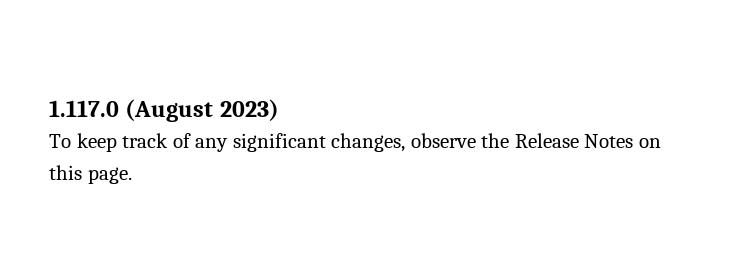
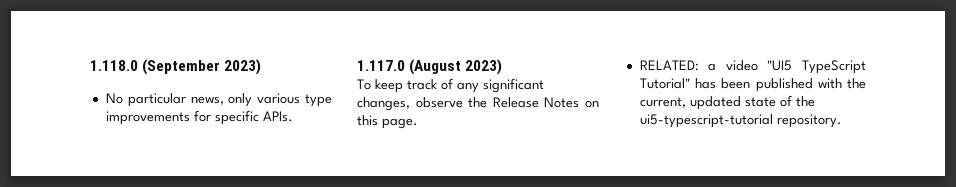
(49, 108) none -> [90,59,262,75] [105,93,332,107] [105,110,293,125] 1.118.0 (September 2023) // No particular news, only various type improvements for specific APIs. //
(132, 175) none -> [639,60,866,74] [639,78,866,92] [639,95,815,110] [639,114,842,128] // RELATED: a video "UI5 TypeScript Tutorial" has been published with the current, updated state of the ui5-typescript-tutorial repository.

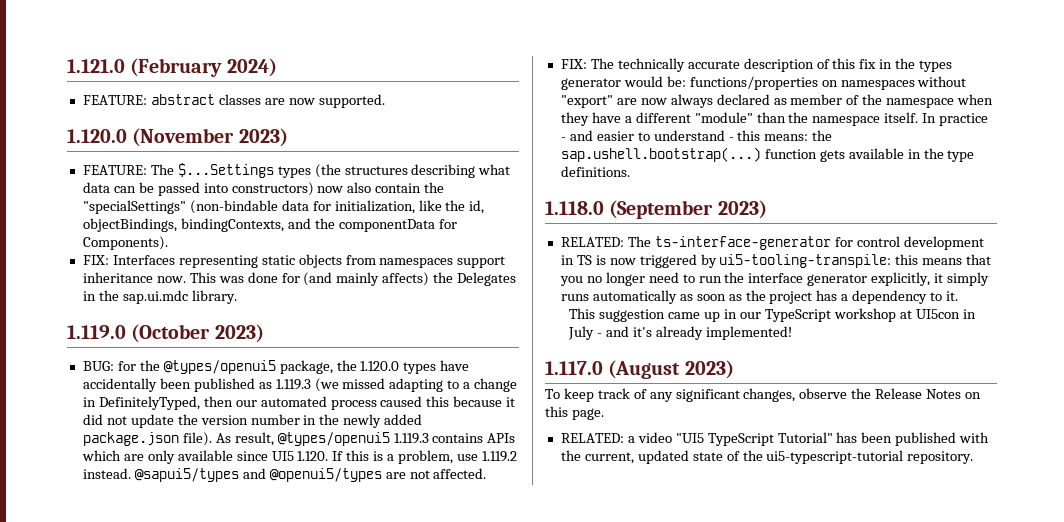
[90,59,262,75] [105,93,332,107] [105,110,293,125] 1.118.0 (September 2023) // No particular news, only various type improvements for specific APIs. -> [67,58,277,77] [82,94,385,108] [67,128,288,147] [82,163,511,178] [82,182,445,196] [82,200,485,214] [82,218,457,232] [82,236,168,250] [82,254,506,268] [82,272,517,286] [82,290,237,304] [67,324,264,343] [82,360,470,374] [82,378,518,392] [82,396,516,410] [82,414,423,428] [82,432,516,446] [81,450,517,464] [82,468,487,482] [560,58,953,72] [560,76,967,90] [560,94,994,108] [560,112,989,126] [560,130,833,141] [560,147,975,162] [560,166,630,177] [545,200,767,219] [560,236,984,250] [560,254,992,268] [559,272,990,286] [560,290,959,304] [569,308,976,322] [568,326,793,340] 1.121.0 (February 2024) // FEATURE: abstract classes are now supported. // 1.120.0 (November 2023) // FEATURE: The $...Settings types (the structures describing what data can be passed into constructors) now also contain the "specialSettings" (non-bindable data for initialization, like the id, objectBindings, bindingContexts, and the componentData for Components). // FIX: Interfaces representing static objects from namespaces support inheritance now. This was done for (and mainly affects) the Delegates in the sap.ui.mdc library. // 1.119.0 (October 2023) // BUG: for the @types/openui5 package, the 1.120.0 types have accidentally been published as 1.119.3 (we missed adapting to a change in DefinitelyTyped, then our automated process caused this because it did not update the version number in the newly added package.json file). As result, @types/openui5 1.119.3 contains APIs which are only available since UI5 1.120. If this is a problem, use 1.119.2 instead. @sapui5/types and @openui5/types are not affected. // FIX: The technically accurate description of this fix in the types generator would be: functions/properties on namespaces without "export" are now always declared as member of the namespace when they have a different "module" than the namespace itself. In practice - and easier to understand - this means: the sap.ushell.bootstrap(...) function gets available in the type definitions. // 1.118.0 (September 2023) // RELATED: The ts-interface-generator for control development in TS is now triggered by ui5-tooling-transpile: this means that you no longer need to run the interface generator explicitly, it simply runs automatically as soon as the project has a dependency to it. // This suggestion came up in our TypeScript workshop at UI5con in July - and it's already implemented!

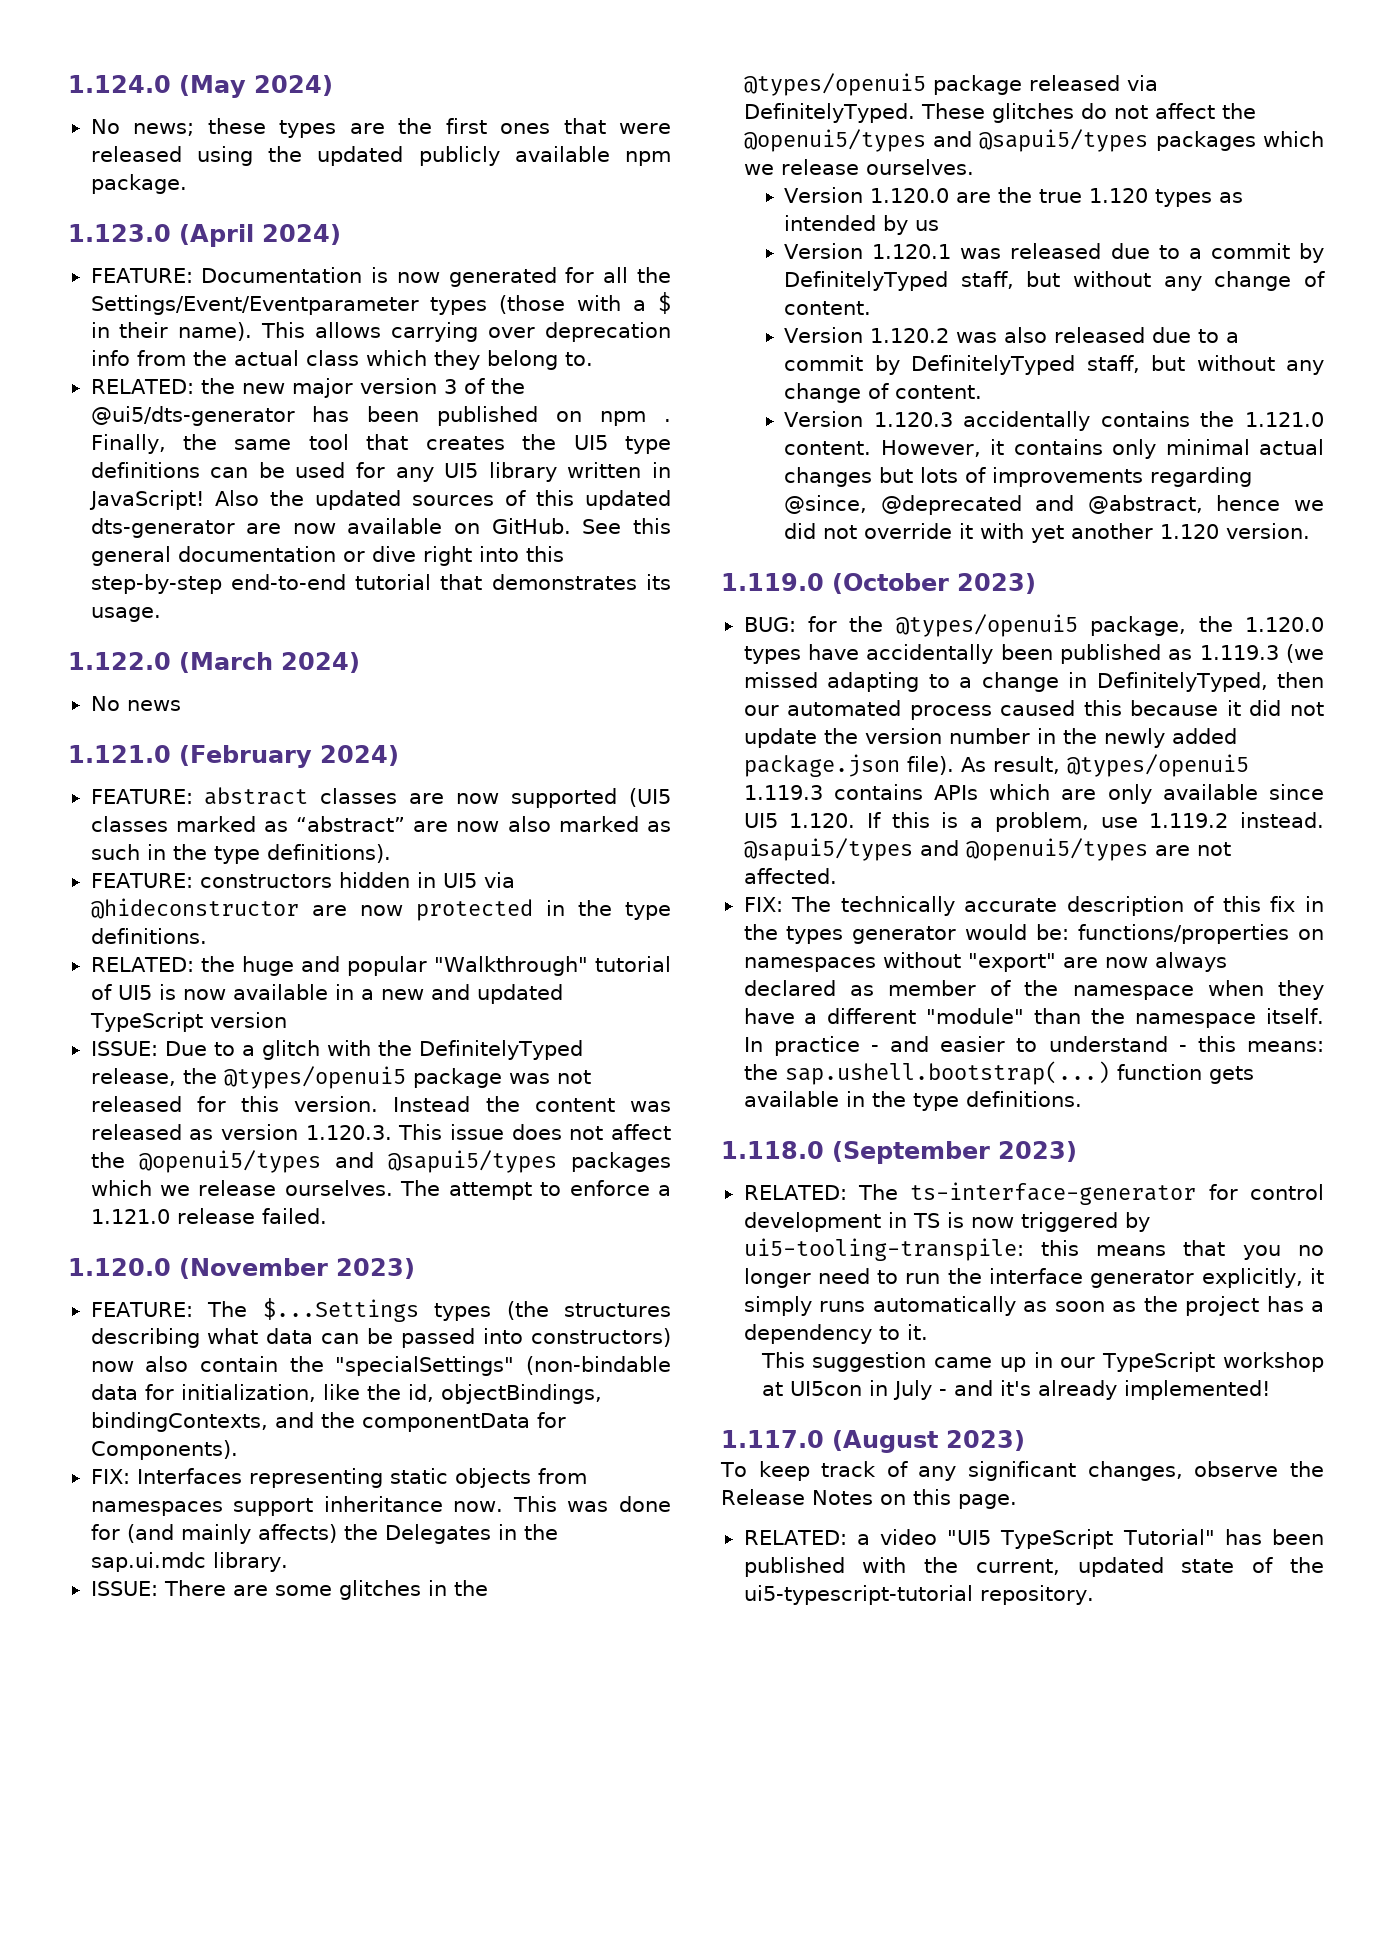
(67, 66) none -> [68,75,333,98] [90,118,672,138] [90,146,672,166] [90,174,187,194] [68,224,341,247] [90,267,671,287] [90,292,671,315] [90,322,671,342] [90,350,593,370] [90,378,525,398] [90,406,671,426] [90,434,671,454] [90,462,671,482] [88,490,672,510] [90,518,671,538] [90,546,564,566] [90,574,671,594] [90,607,161,622] [68,652,360,673] [90,696,181,711] 1.124.0 (May 2024) // No news; these types are the first ones that were released using the updated publicly available npm package. // 1.123.0 (April 2024) // FEATURE: Documentation is now generated for all the Settings/Event/Eventparameter types (those with a $ in their name). This allows carrying over deprecation info from the actual class which they belong to. // RELATED: the new major version 3 of the @ui5/dts-generator has been published on npm . Finally, the same tool that creates the UI5 type definitions can be used for any UI5 library written in JavaScript! Also the updated sources of this updated dts-generator are now available on GitHub. See this general documentation or dive right into this step-by-step end-to-end tutorial that demonstrates its usage. // 1.122.0 (March 2024) // No news //
[318,94,385,108] supported. -> [511,788,671,808] [90,816,671,832] [90,844,391,864] [90,872,515,888] [90,898,671,921] [90,928,207,944] [90,956,671,976] [90,984,563,1004] [89,1012,287,1032] [90,1040,583,1060] [90,1066,591,1089] [90,1096,672,1112] [90,1124,671,1140] [90,1150,671,1173] [90,1180,671,1200] [90,1208,327,1224] supported (UI5 classes marked as “abstract” are now also marked as such in the type definitions). // FEATURE: constructors hidden in UI5 via @hideconstructor are now protected in the type definitions. // RELATED: the huge and popular "Walkthrough" tutorial of UI5 is now available in a new and updated TypeScript version // ISSUE: Due to a glitch with the DefinitelyTyped release, the @types/openui5 package was not released for this version. Instead the content was released as version 1.120.3. This issue does not affect the @openui5/types and @sapui5/types packages which we release ourselves. The attempt to enforce a 1.121.0 release failed.
(237, 297) none -> [90,1580,488,1600] [743,73,1158,96] [743,103,1256,123] [743,129,1324,152] [743,159,974,175] [784,187,1244,207] [784,215,940,235] [784,243,1324,263] [784,271,1325,291] [784,301,872,315] [784,327,1240,343] [784,355,1324,375] [784,383,983,403] [784,411,1324,431] [784,439,1324,459] [784,467,1253,487] [784,495,1324,515] [784,523,1311,543] // ISSUE: There are some glitches in the @types/openui5 package released via DefinitelyTyped. These glitches do not affect the @openui5/types and @sapui5/types packages which we release ourselves. // Version 1.120.0 are the true 1.120 types as intended by us // Version 1.120.1 was released due to a commit by DefinitelyTyped staff, but without any change of content. // Version 1.120.2 was also released due to a commit by DefinitelyTyped staff, but without any change of content. // Version 1.120.3 accidentally contains the 1.121.0 content. However, it contains only minimal actual changes but lots of improvements regarding @since, @deprecated and @abstract, hence we did not override it with yet another 1.120 version.

